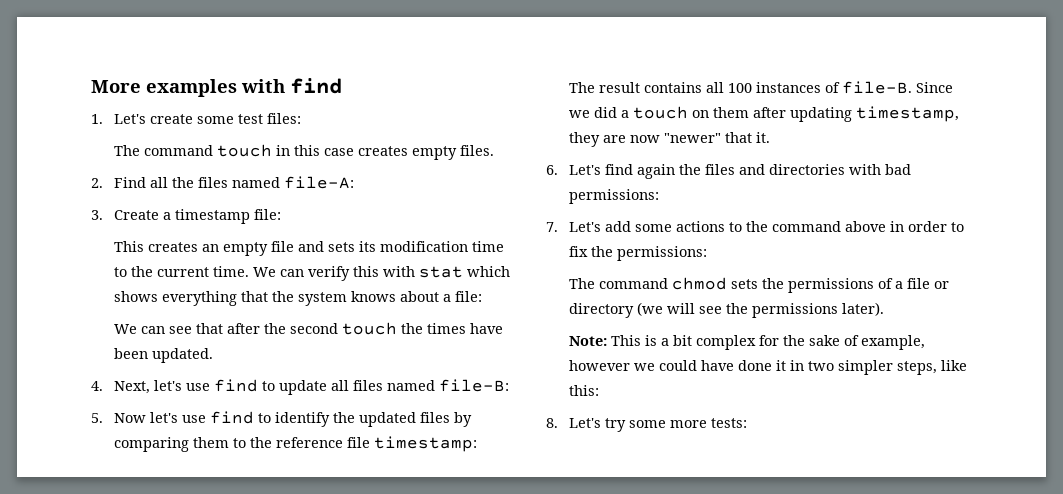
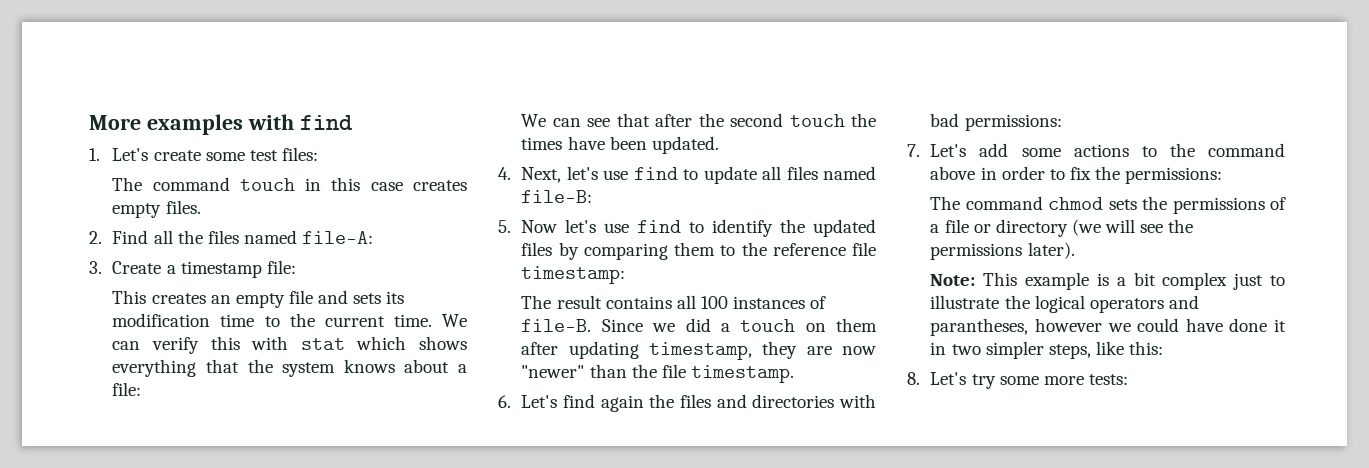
[724,132,770,143] that it. -> [589,364,794,383] than the file timestamp.
(641, 340) none -> [1025,272,1090,290] example
[758,335,925,350] for the sake of example, -> [1233,273,1285,290] [930,295,1199,313] [930,318,1029,336] just to illustrate the logical operators and parantheses,

